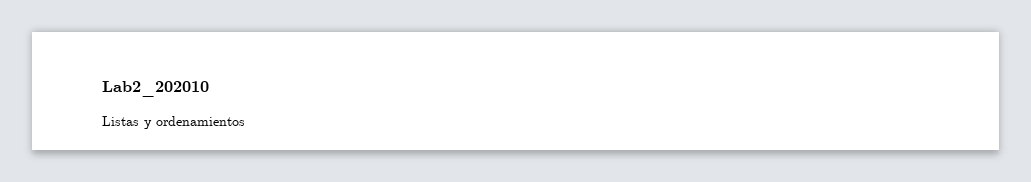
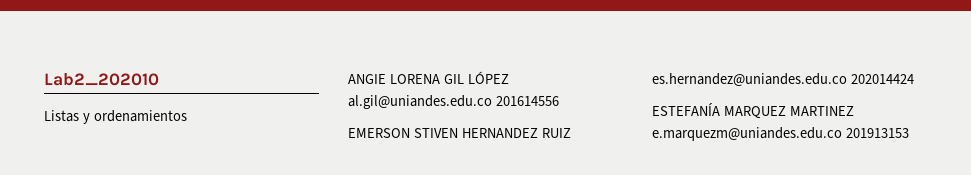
(245, 121) none -> [348,71,509,84] [348,95,559,109] [348,128,571,138] [652,73,914,86] [652,103,854,119] [652,127,909,141] // ANGIE LORENA GIL LÓPEZ al.gil@uniandes.edu.co 201614556 // EMERSON STIVEN HERNANDEZ RUIZ es.hernandez@uniandes.edu.co 202014424 // ESTEFANÍA MARQUEZ MARTINEZ e.marquezm@uniandes.edu.co 201913153

